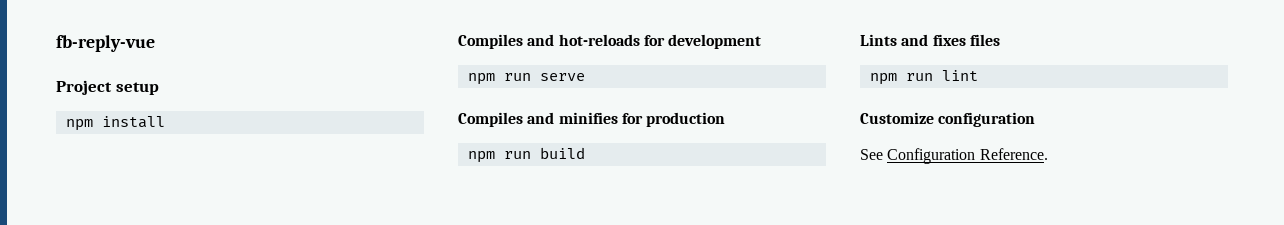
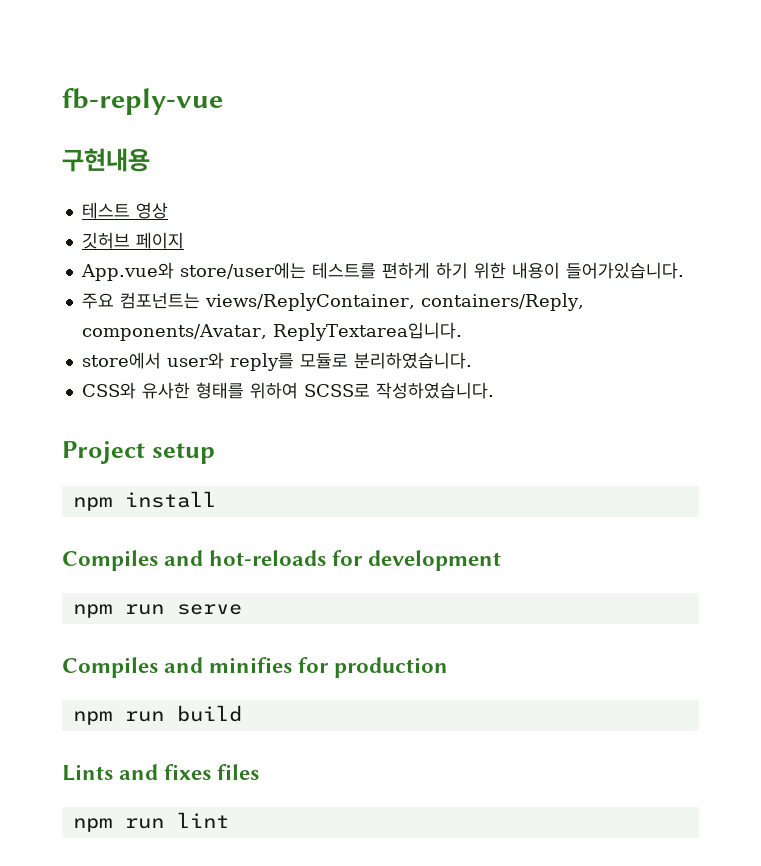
(155, 43) none -> [62,148,150,172] [81,202,168,219] [81,232,184,249] [80,262,684,281] [81,292,584,311] [81,322,462,341] [81,352,472,371] [81,382,494,399] // 구현내용 // 테스트 영상 // 깃허브 페이지 // App.vue와 store/user에는 테스트를 편하게 하기 위한 내용이 들어가있습니다. // 주요 컴포넌트는 views/ReplyContainer, containers/Reply, components/Avatar, ReplyTextarea입니다. // store에서 user와 reply를 모듈로 분리하였습니다. // CSS와 유사한 형태를 위하여 SCSS로 작성하였습니다.
[860,112,1036,127] [860,148,1048,164] // Customize configuration // See Configuration Reference. -> (229, 820) none

